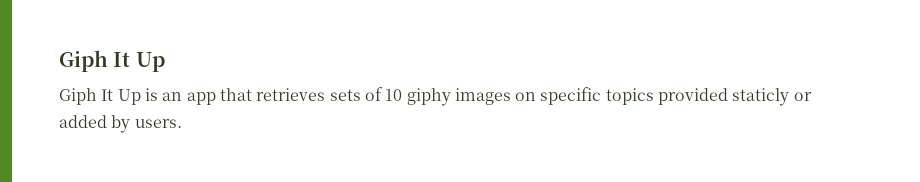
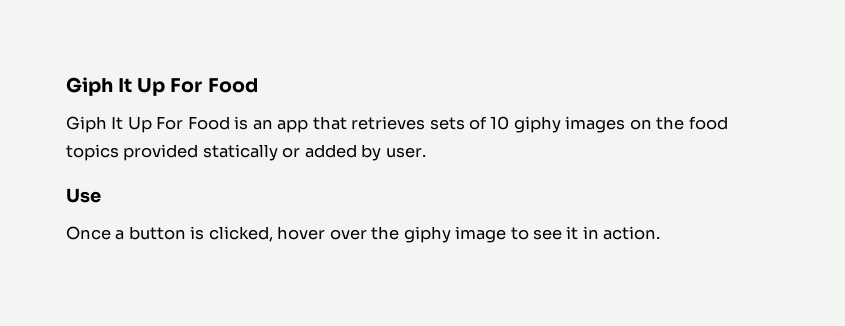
[59,50,165,72] [59,88,141,105] Giph It Up // Giph It Up -> [66,77,258,96] [66,116,230,133] Giph It Up For Food // Giph It Up For Food
[540,87,602,105] specific -> [656,116,728,130] the food
[732,88,790,106] staticly -> [202,144,278,161] statically
[134,119,182,128] users. -> [385,147,426,158] [66,188,101,203] [66,226,661,243] user. // Use // Once a button is clicked, hover over the giphy image to see it in action.

